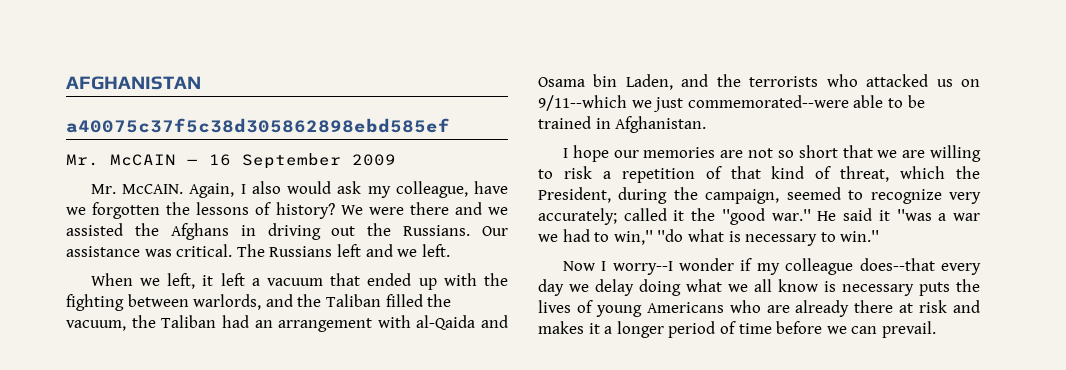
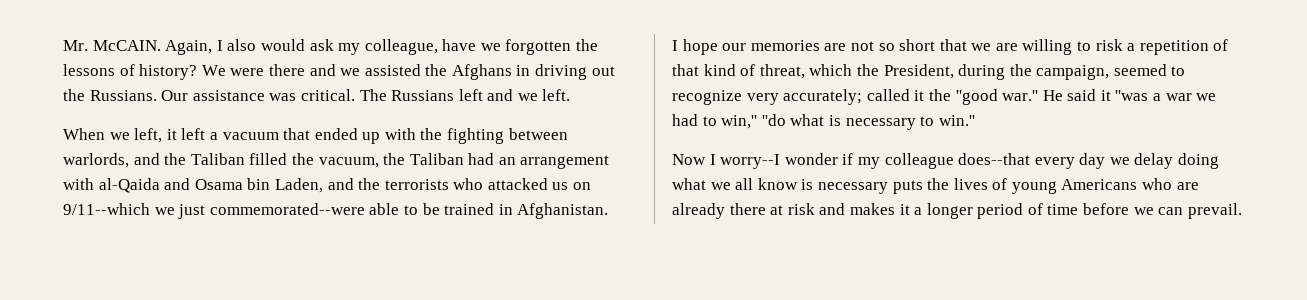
[66,76,201,90] [66,118,450,133] [66,153,396,169] AFGHANISTAN // a40075c37f5c38d305862898ebd585ef // Mr. McCAIN — 16 September 2009 // -> (63, 45) none

